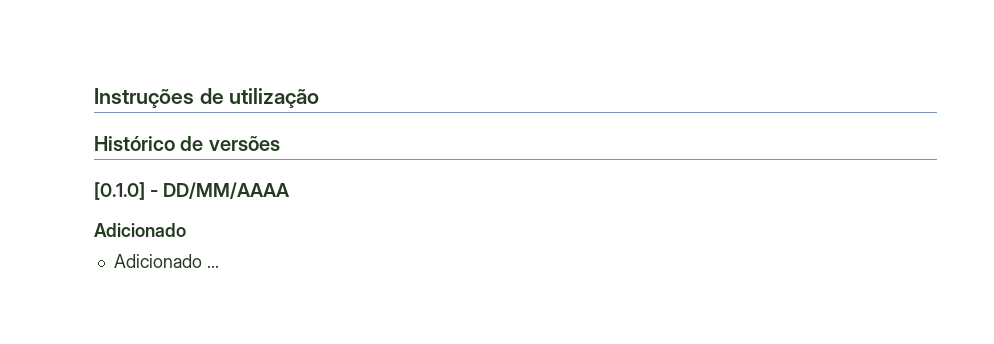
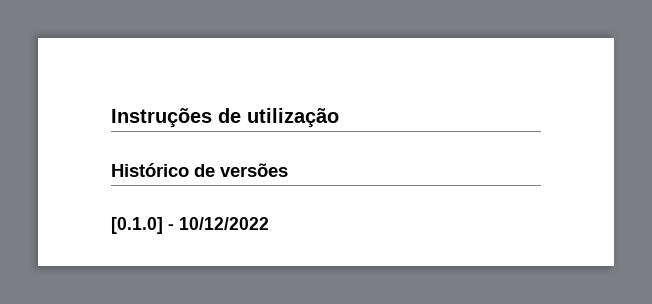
[163,182,291,199] [94,223,186,237] [113,254,219,268] DD/MM/AAAA // Adicionado // Adicionado ... -> [179,217,269,230] 10/12/2022

